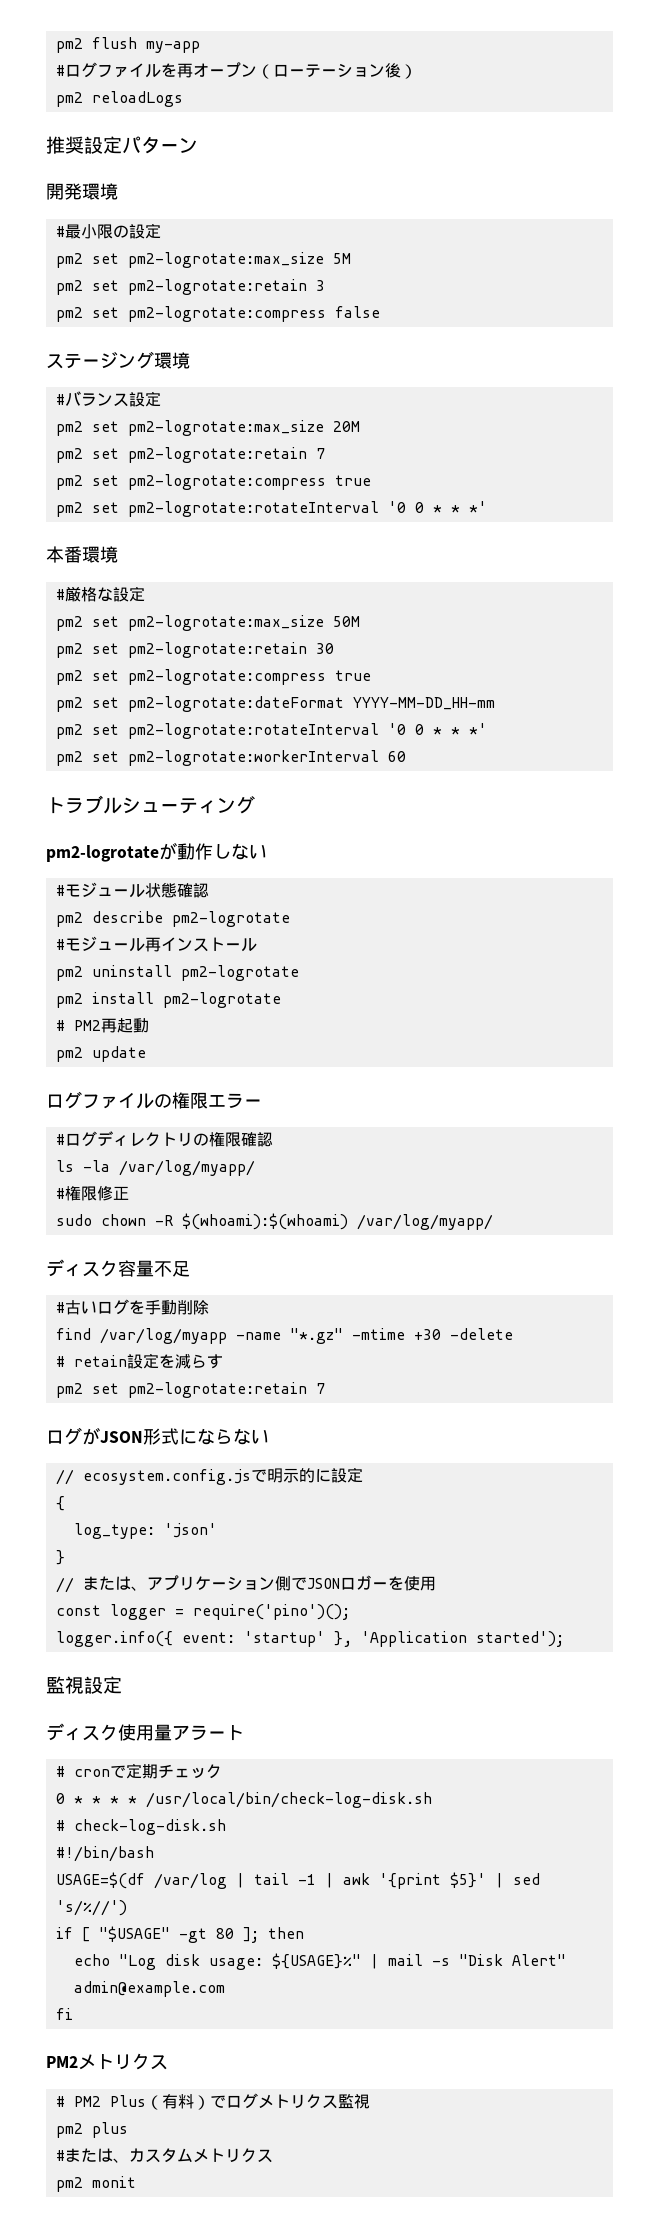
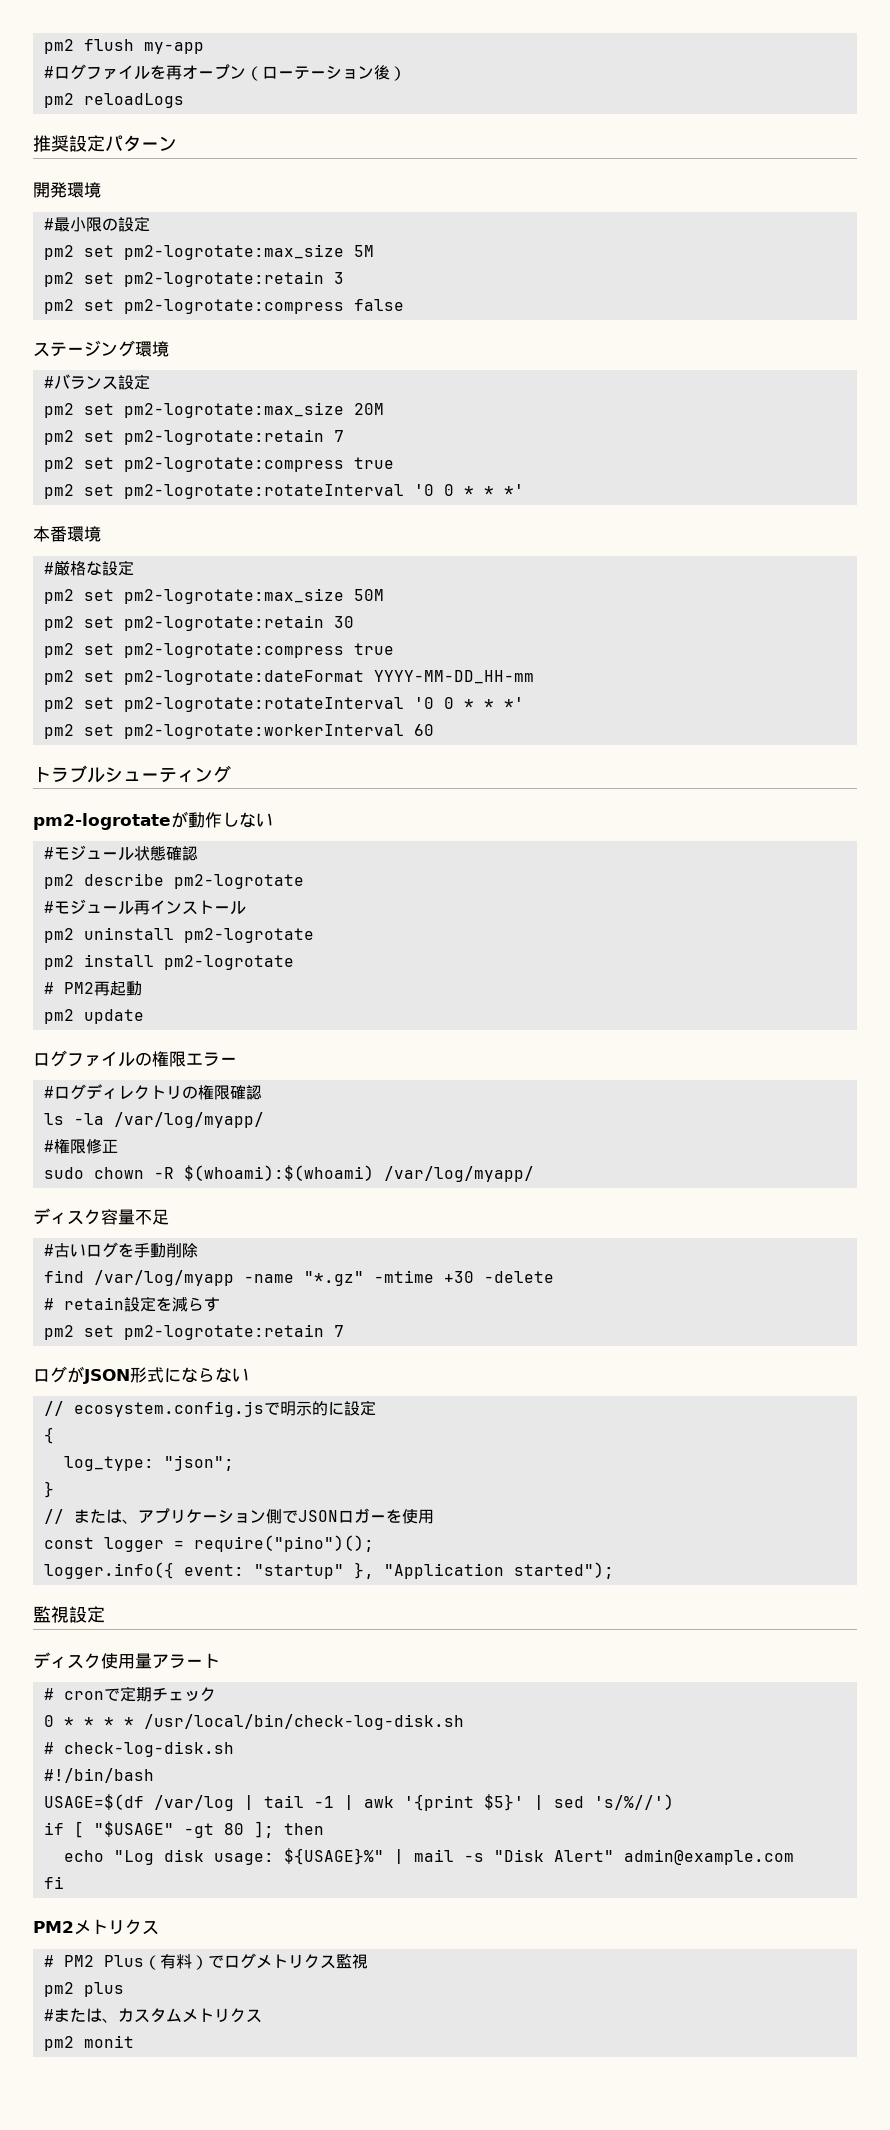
[163,1523,217,1538] 'json' -> [163,1455,234,1471] "json";
[192,1604,350,1620] require('pino')(); -> [193,1535,374,1552] require("pino")();
[243,1631,564,1647] 'startup' }, 'Application started'); -> [253,1562,614,1579] "startup" }, "Application started");

